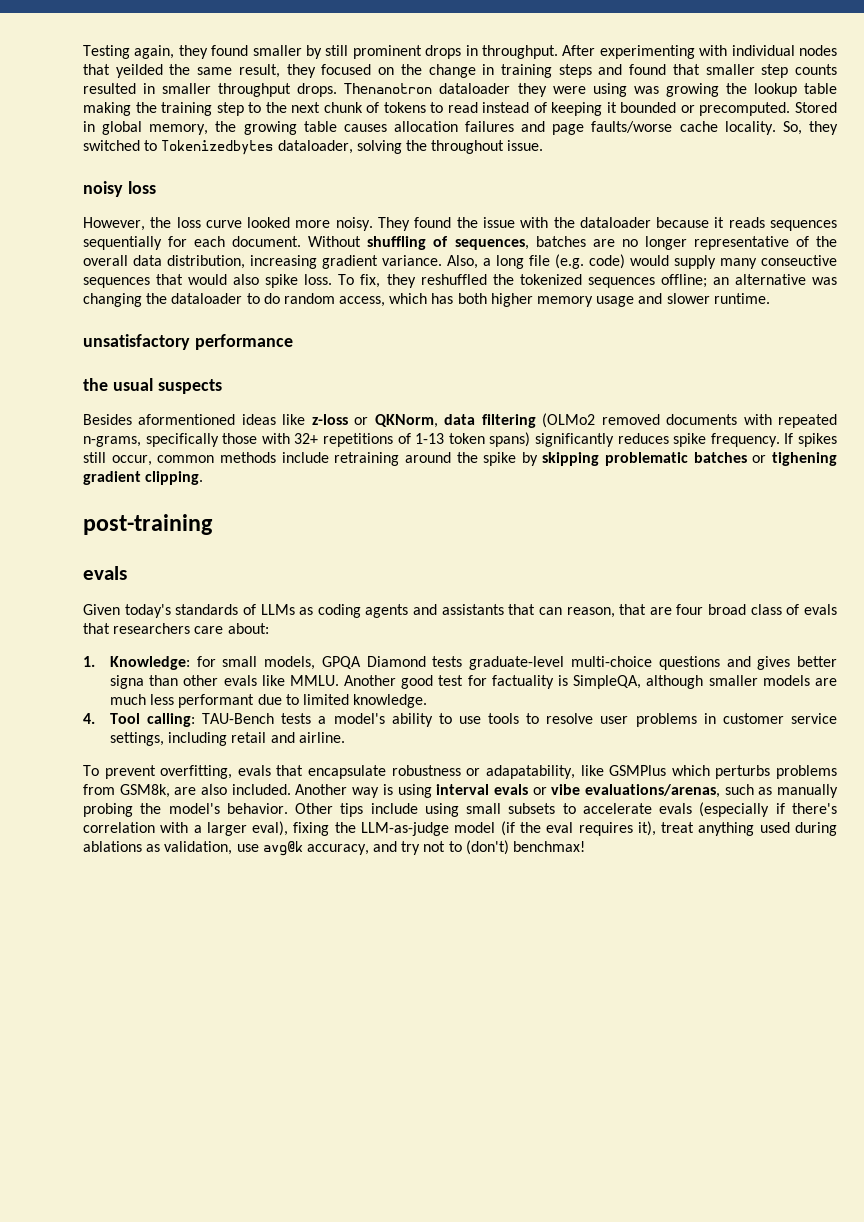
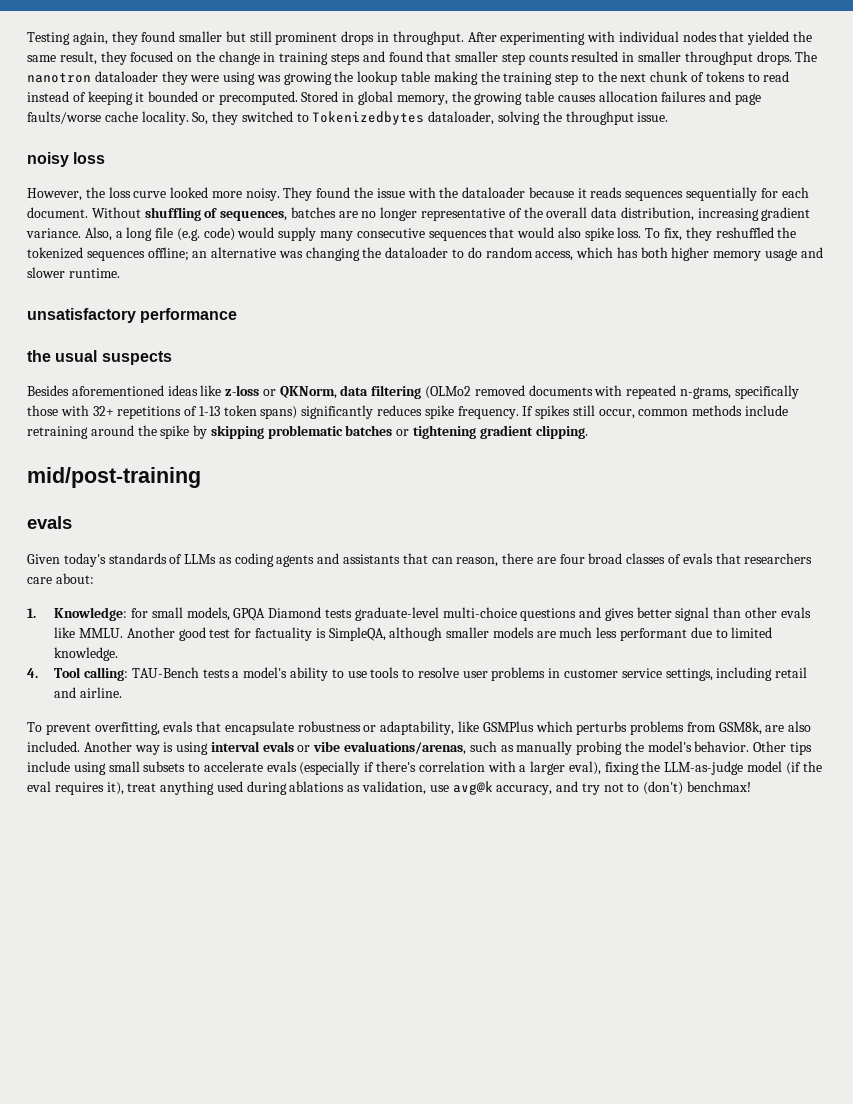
[306,45,322,59] by -> [225,31,246,42] but
[115,64,163,78] yeilded -> [747,31,790,45] yielded
[344,83,433,94] Thenanotron -> [795,51,818,62] [27,73,91,83] The nanotron
[431,140,505,154] throughout -> [565,111,634,125] throughput
[761,255,837,266] conseuctive -> [356,228,425,238] consecutive
[138,414,236,425] aformentioned -> [71,385,164,396] aforementioned
[772,452,837,466] tighening -> [413,425,477,439] tightening
[83,514,213,535] post-training -> [27,467,201,488] mid/post-training
[619,604,647,615] that -> [502,553,534,564] there
[750,604,782,615] class -> [626,553,666,564] classes
[109,675,144,689] signa -> [675,607,710,621] signal
[485,765,575,779] adapatability, -> [380,721,455,735] adaptability,

